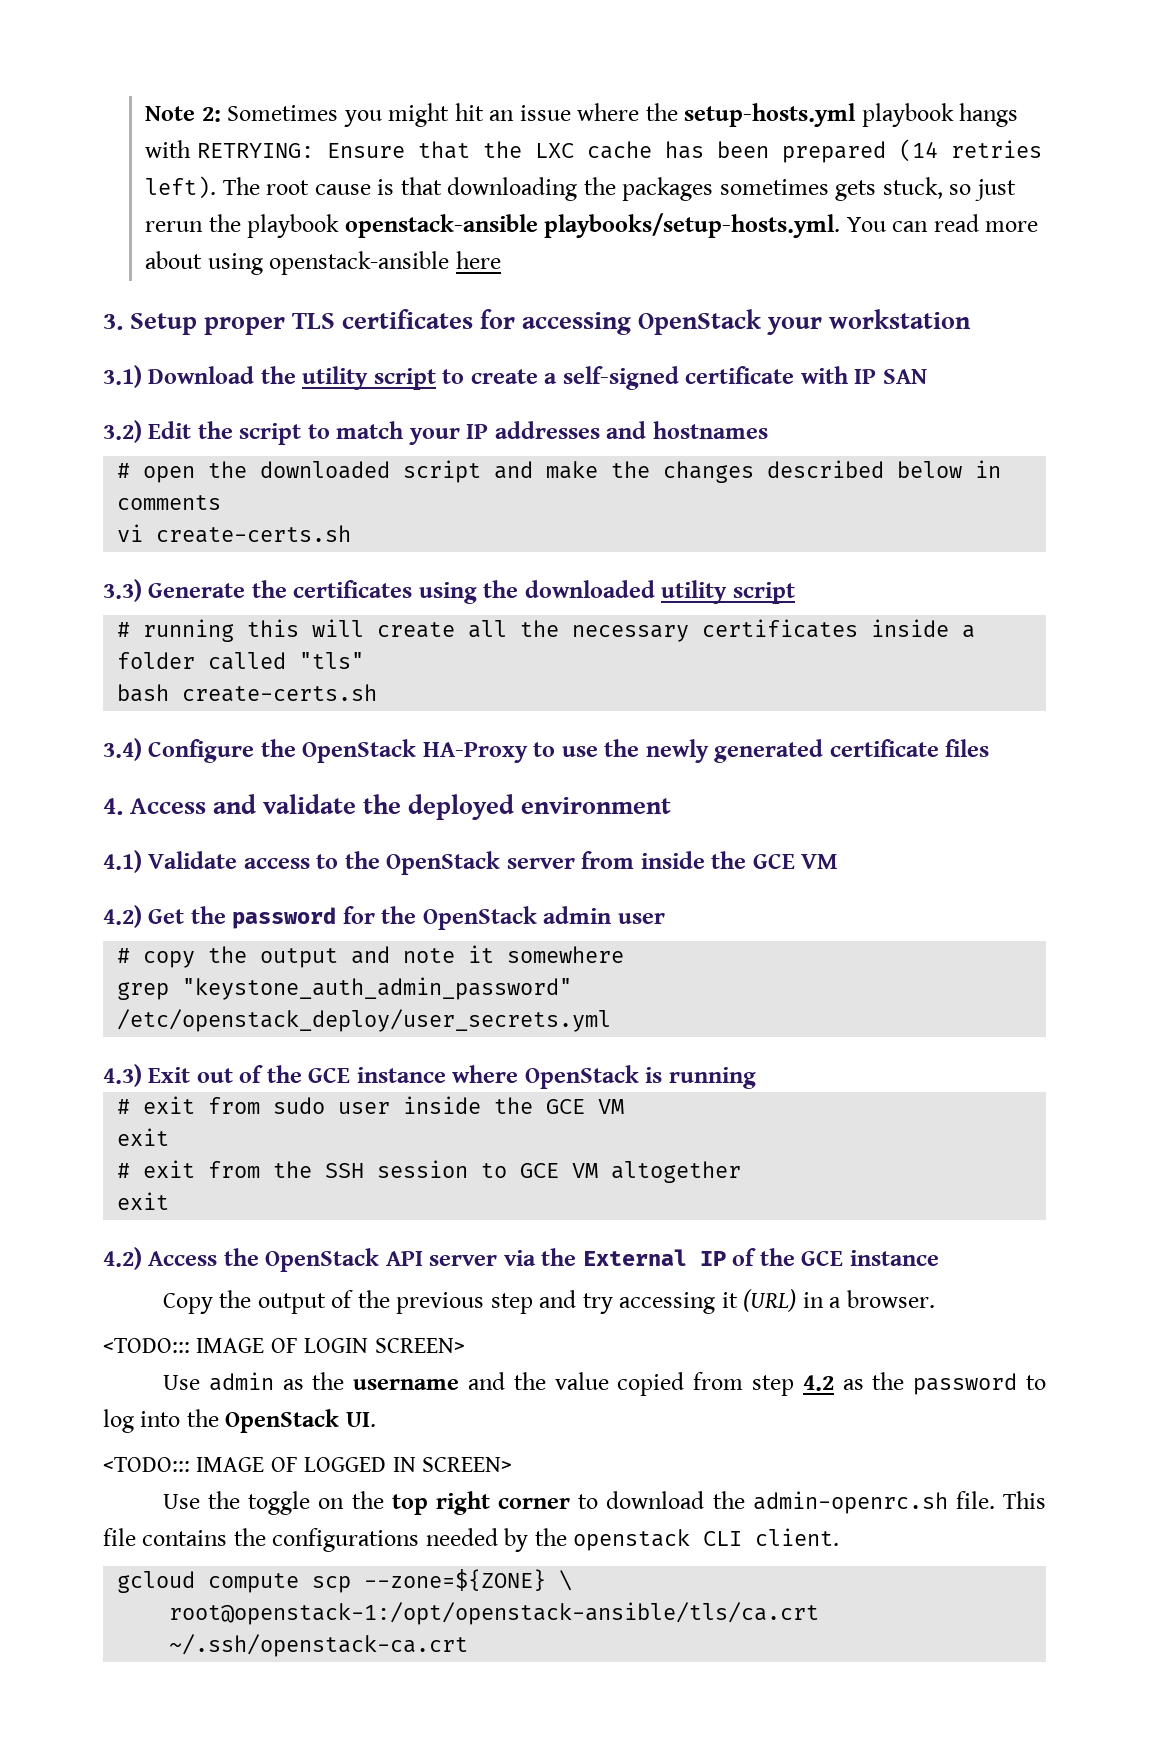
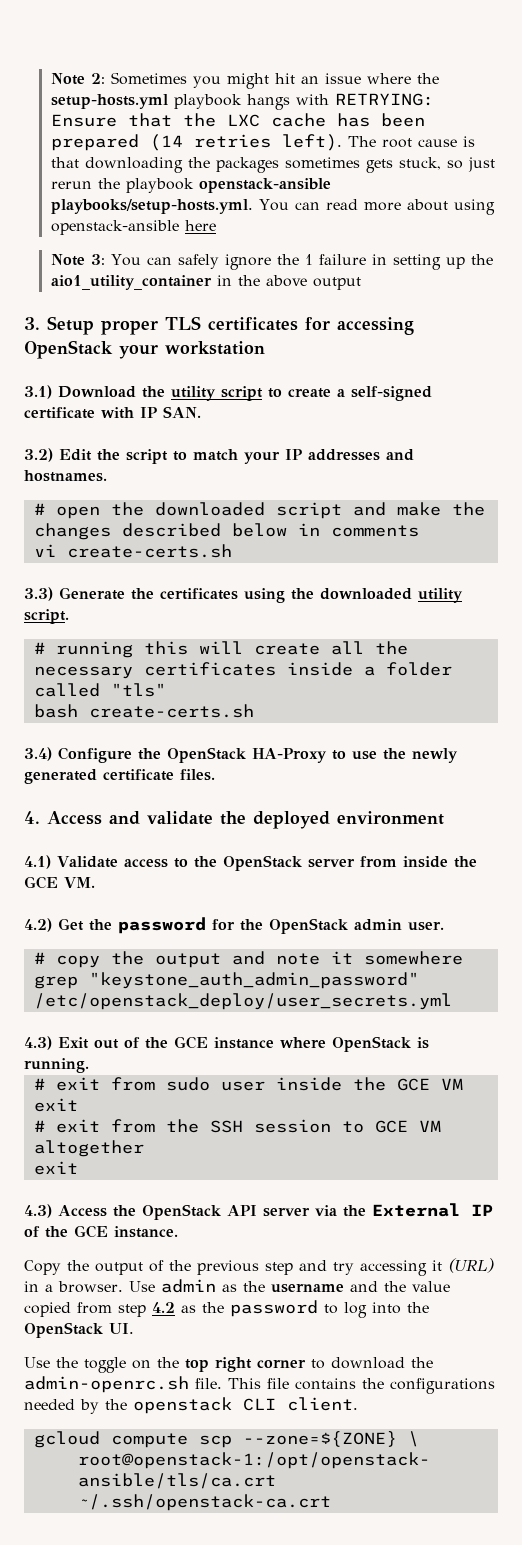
(501, 260) none -> [50,254,493,270] [50,275,361,290] // Note 3: You can safely ignore the 1 failure in setting up the aio1_utility_container in the above output
[882,369,927,384] SAN -> [163,406,201,418] SAN.
[652,421,768,439] hostnames -> [24,470,107,482] hostnames.
[732,582,795,604] script -> [24,609,69,624] script.
[945,739,990,757] files -> [180,769,215,781] files.
[801,854,839,869] VM -> [64,877,95,888] VM.
[617,913,665,924] user -> [408,921,444,931] user.
[668,1067,756,1089] running -> [24,1058,89,1073] running.
[103,1247,142,1270] 4.2) -> [24,1204,52,1218] 4.3)
[849,1250,939,1266] instance -> [114,1226,178,1238] instance.
[103,1338,465,1353] // <TODO::: IMAGE OF LOGIN SCREEN> // -> (123, 1287) none
[103,1457,513,1472] // <TODO::: IMAGE OF LOGGED IN SCREEN> -> (134, 1328) none

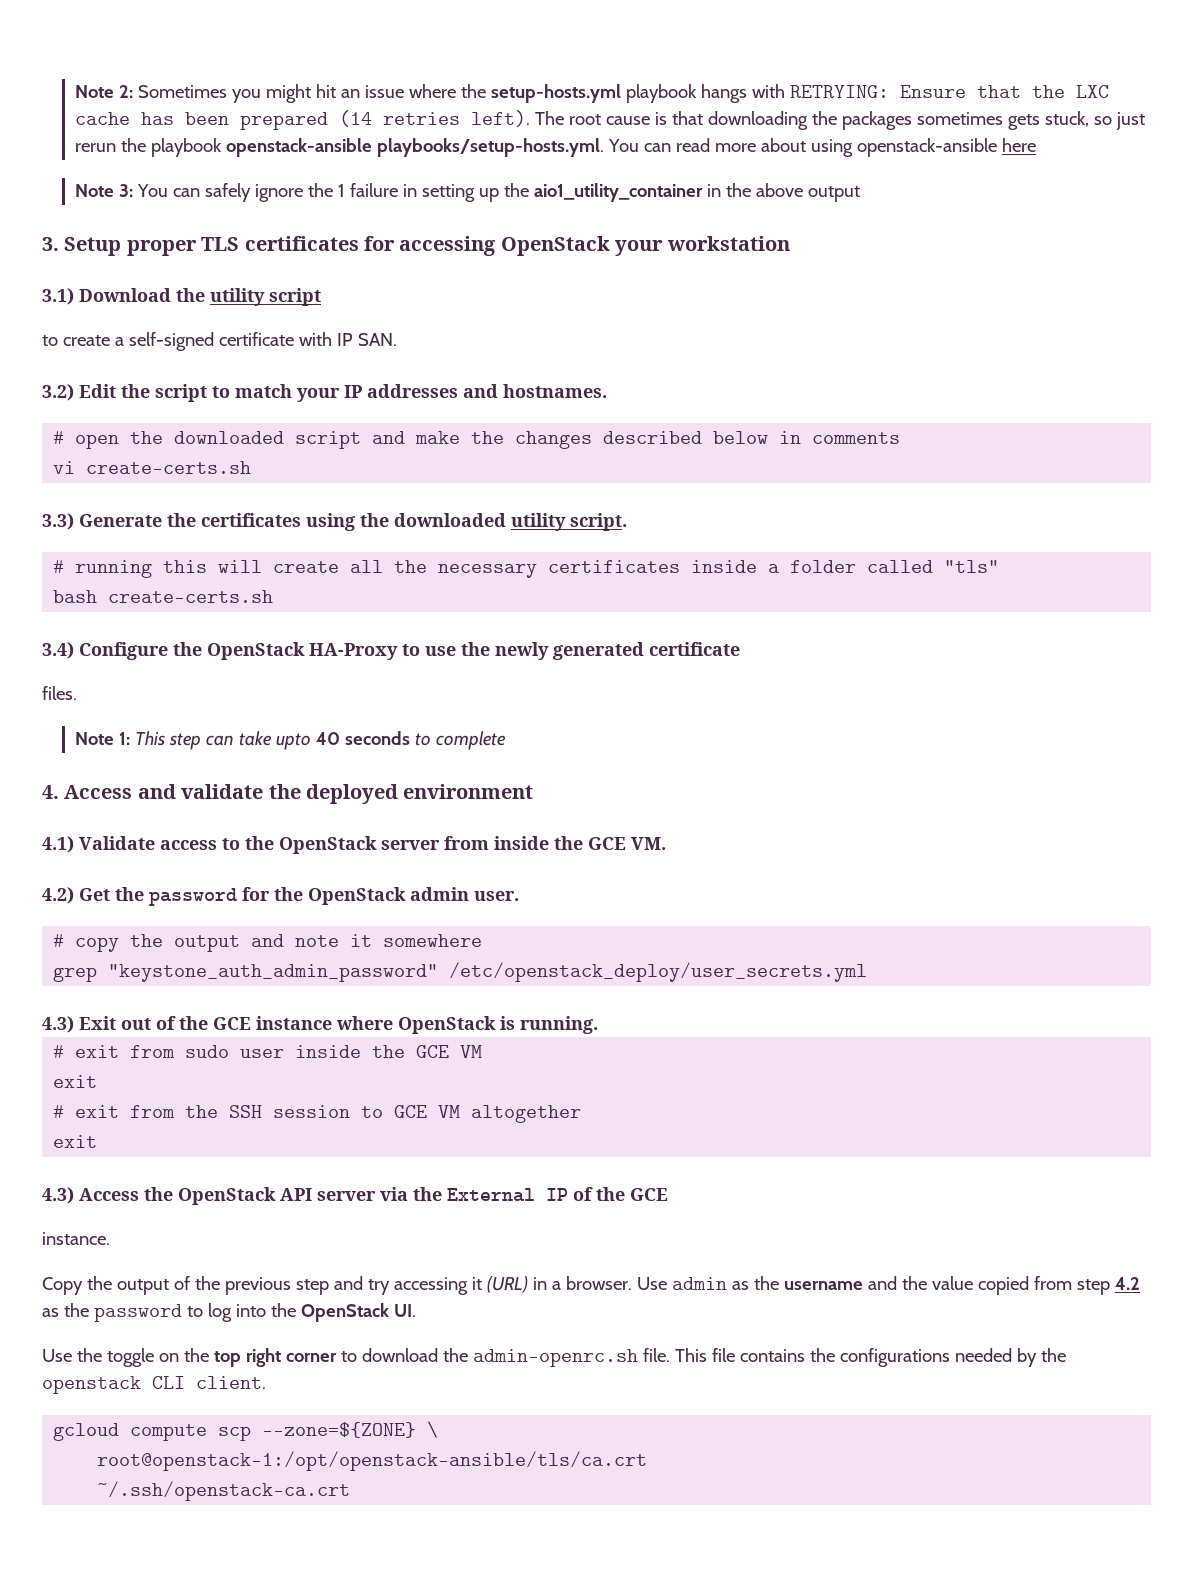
(263, 393) none -> (321, 297) //
(174, 775) none -> (740, 649) //
(215, 775) none -> [75,731,507,750] // Note 1: This step can take upto 40 seconds to complete
(108, 1231) none -> (668, 1194) //

